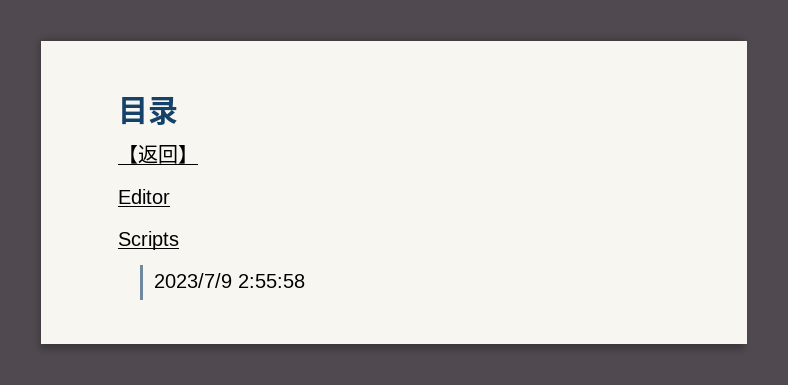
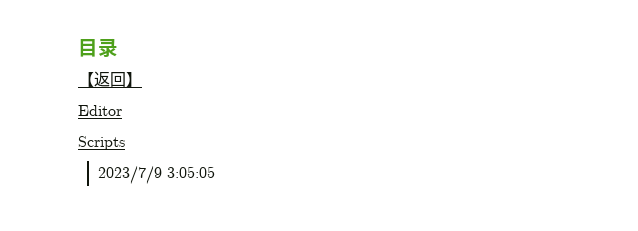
[237,274,305,288] 2:55:58 -> [167,166,216,178] 3:05:05

